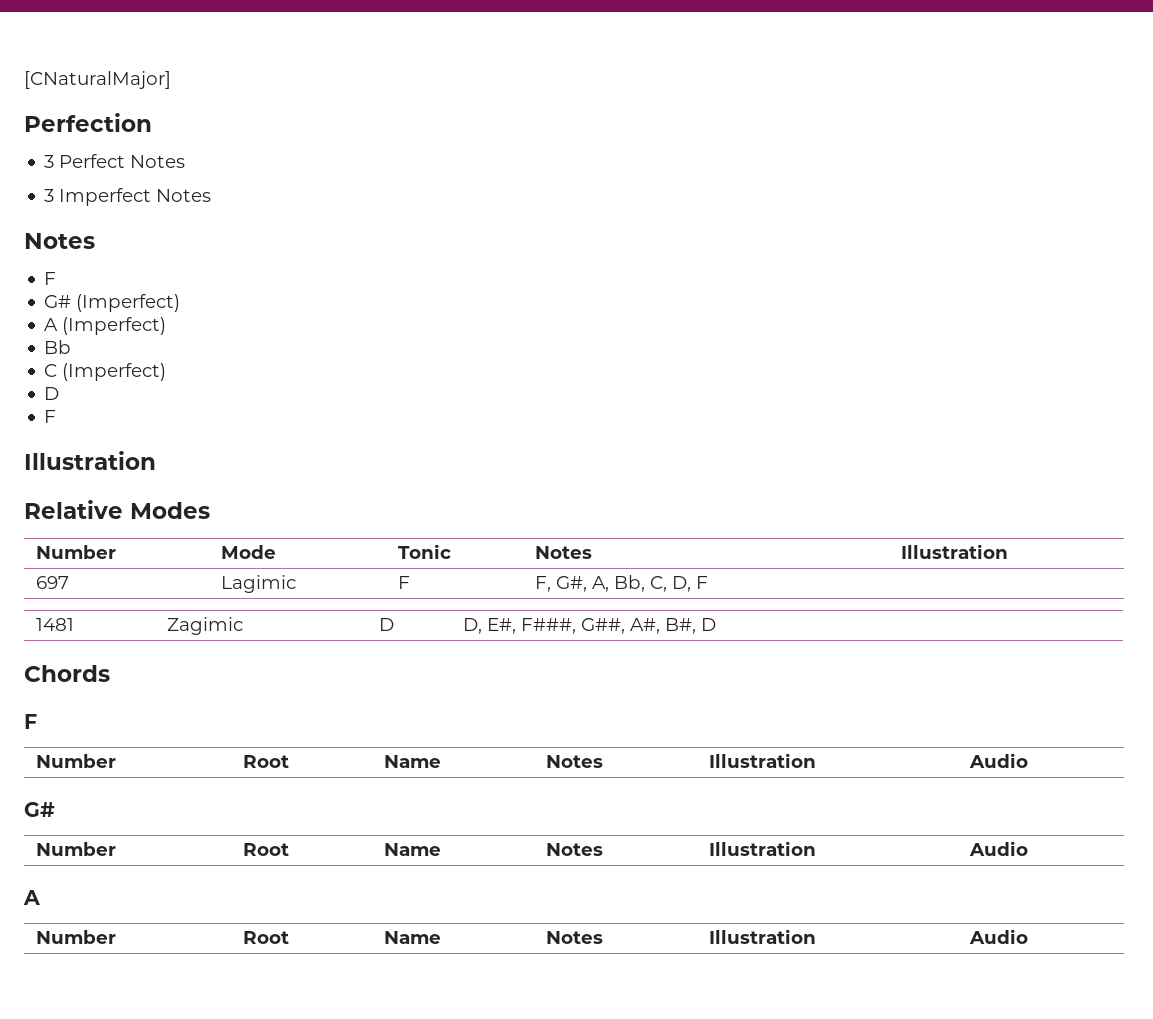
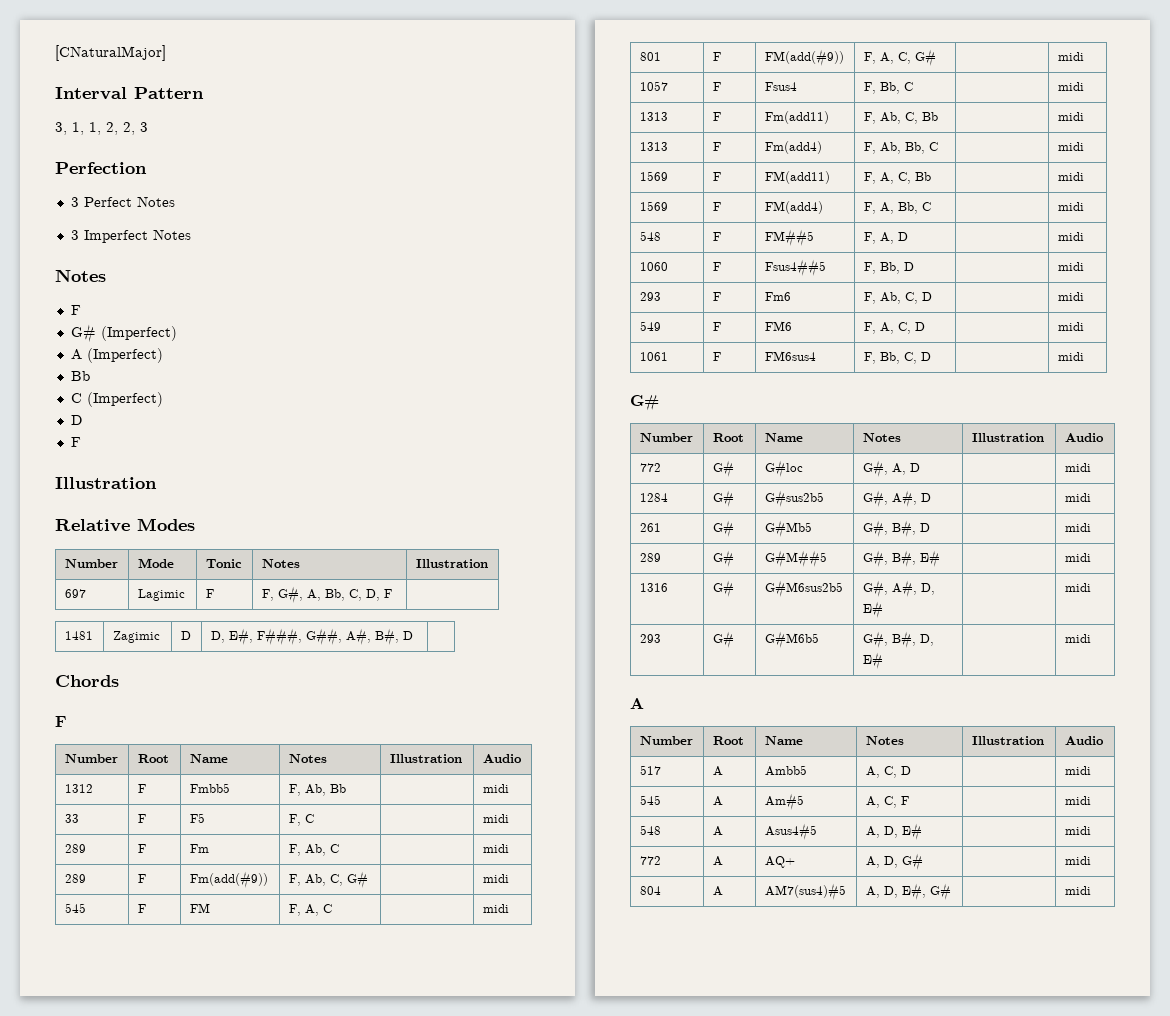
(171, 80) none -> [55,87,204,100] [55,122,148,135] // Interval Pattern // 3, 1, 1, 2, 2, 3
(1028, 760) none -> [64,784,93,793] [137,784,146,793] [189,783,230,793] [288,784,346,796] [482,784,509,793] [64,814,79,823] [137,814,146,823] [189,813,205,823] [288,814,314,826] [482,814,509,823] [64,844,86,853] [137,844,146,853] [189,844,209,853] [288,844,339,856] [482,844,509,853] [64,874,86,883] [137,874,146,883] [189,871,268,888] [288,871,368,888] [482,874,509,883] [64,903,86,913] [137,904,146,913] [189,903,210,913] [288,904,332,916] [482,904,509,913] [639,52,661,61] [712,52,721,61] [764,49,844,66] [863,49,936,66] [1057,52,1084,61] [639,81,668,91] [712,82,721,91] [764,82,797,91] [863,82,913,94] [1057,82,1084,91] [639,112,668,121] [712,112,721,121] [764,111,829,124] [863,112,938,124] [1057,112,1084,121] [639,142,668,151] [712,142,721,151] [764,141,822,154] [863,142,938,154] [1057,142,1084,151] [639,171,668,181] [712,172,721,181] [764,171,830,184] [863,172,931,184] [1057,172,1084,181] [639,201,668,211] [712,202,721,211] [764,201,823,214] [863,202,931,214] [1057,202,1084,211] [639,231,661,241] [712,232,721,241] [764,229,814,246] [863,232,908,244] [1057,232,1084,241] [639,262,668,271] [712,262,721,271] [764,259,826,276] [863,262,914,274] [1057,262,1084,271] [639,292,661,301] [712,292,721,301] [764,292,791,301] [863,292,932,304] [1057,292,1084,301] [639,321,661,331] [712,322,721,331] [764,321,792,331] [863,322,925,334] [1057,322,1084,331] [639,352,668,361] [712,352,721,361] [764,351,816,361] [863,352,931,364] [1057,352,1084,361] // 1312 | F | Fmbb5 | F, Ab, Bb | | midi // 33 | F | F5 | F, C | | midi // 289 | F | Fm | F, Ab, C | | midi // 289 | F | Fm(add(#9)) | F, Ab, C, G# | | midi // 545 | F | FM | F, A, C | | midi // 801 | F | FM(add(#9)) | F, A, C, G# | | midi // 1057 | F | Fsus4 | F, Bb, C | | midi // 1313 | F | Fm(add11) | F, Ab, C, Bb | | midi // 1313 | F | Fm(add4) | F, Ab, Bb, C | | midi // 1569 | F | FM(add11) | F, A, C, Bb | | midi // 1569 | F | FM(add4) | F, A, Bb, C | | midi // 548 | F | FM##5 | F, A, D | | midi // 1060 | F | Fsus4##5 | F, Bb, D | | midi // 293 | F | Fm6 | F, Ab, C, D | | midi // 549 | F | FM6 | F, A, C, D | | midi // 1061 | F | FM6sus4 | F, Bb, C, D | | midi
(1028, 848) none -> [639,463,661,472] [712,460,734,477] [764,460,803,477] [862,460,920,477] [1064,463,1091,472] [639,493,668,502] [712,490,734,507] [764,490,824,507] [862,490,931,507] [1064,493,1091,502] [639,523,661,532] [712,520,734,537] [764,520,812,537] [862,520,930,537] [1064,523,1091,532] [639,553,661,562] [712,550,734,567] [764,550,827,567] [862,550,940,567] [1064,553,1091,562] [639,583,668,592] [712,580,734,597] [764,580,843,597] [862,580,935,597] [862,601,883,618] [1064,583,1091,592] [639,634,661,643] [712,631,734,648] [764,631,819,648] [862,631,934,648] [862,652,883,669] [1064,634,1091,643] // 772 | G# | G#loc | G#, A, D | | midi // 1284 | G# | G#sus2b5 | G#, A#, D | | midi // 261 | G# | G#Mb5 | G#, B#, D | | midi // 289 | G# | G#M##5 | G#, B#, E# | | midi // 1316 | G# | G#M6sus2b5 | G#, A#, D, E# | | midi // 293 | G# | G#M6b5 | G#, B#, D, E# | | midi
(1028, 936) none -> [639,765,661,775] [712,766,723,776] [764,765,807,776] [865,766,911,778] [1064,766,1091,775] [639,795,661,805] [712,796,723,806] [764,793,804,810] [865,796,909,808] [1064,796,1091,805] [639,825,661,835] [712,826,723,836] [764,823,817,840] [865,823,922,840] [1064,826,1091,835] [639,856,661,865] [712,856,723,866] [764,856,795,868] [865,853,923,870] [1064,856,1091,865] [639,886,661,895] [712,886,723,896] [764,883,846,900] [865,883,951,900] [1064,886,1091,895] // 517 | A | Ambb5 | A, C, D | | midi // 545 | A | Am#5 | A, C, F | | midi // 548 | A | Asus4#5 | A, D, E# | | midi // 772 | A | AQ+ | A, D, G# | | midi // 804 | A | AM7(sus4)#5 | A, D, E#, G# | | midi

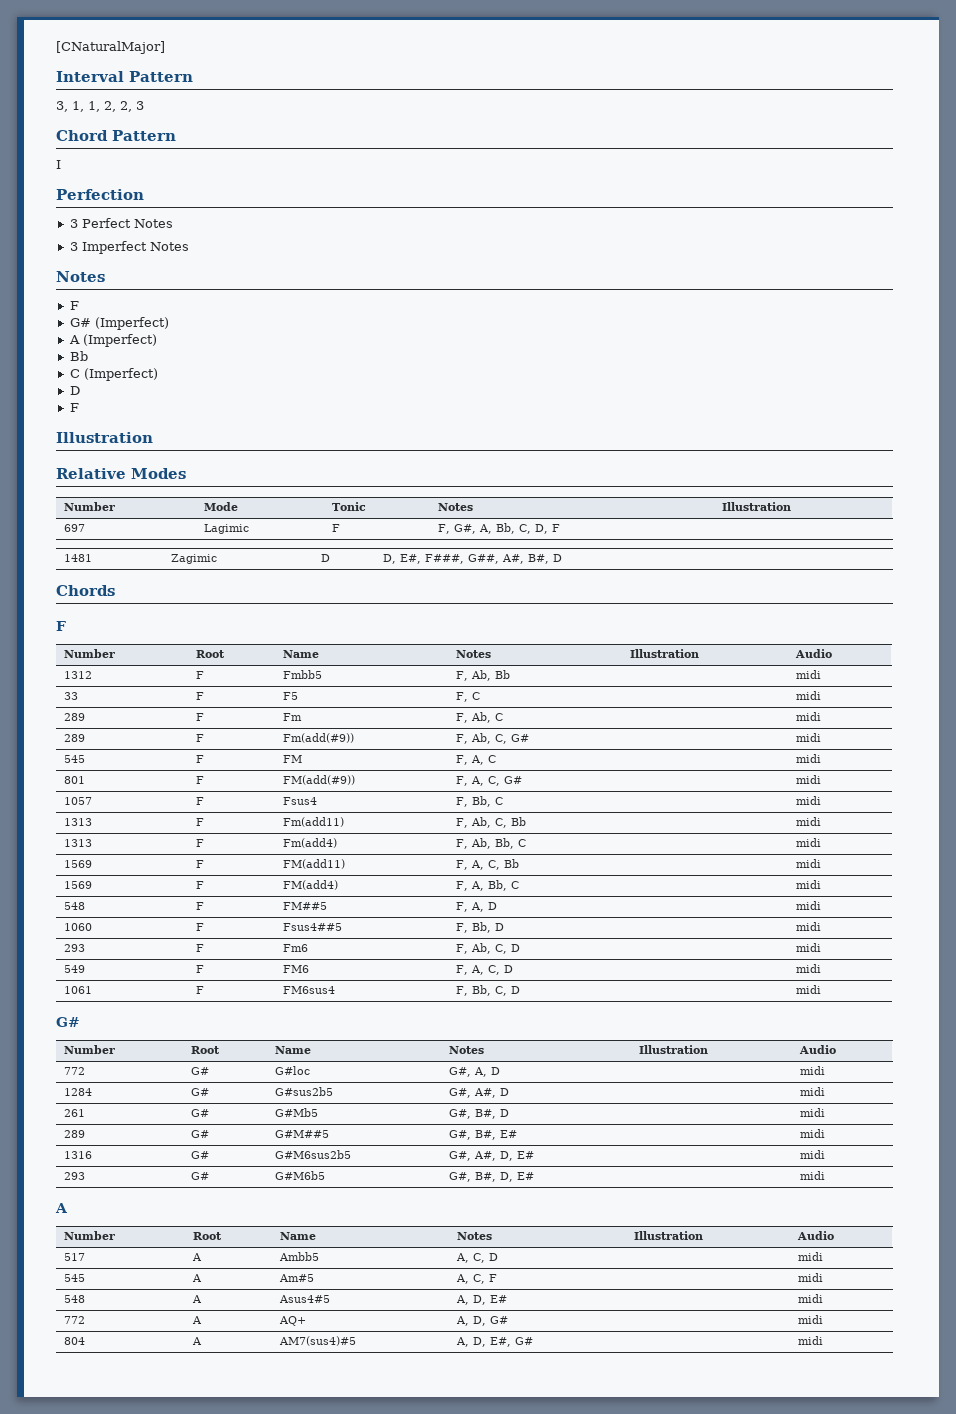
(148, 127) none -> [56,130,176,141] [56,160,61,169] // Chord Pattern // I

